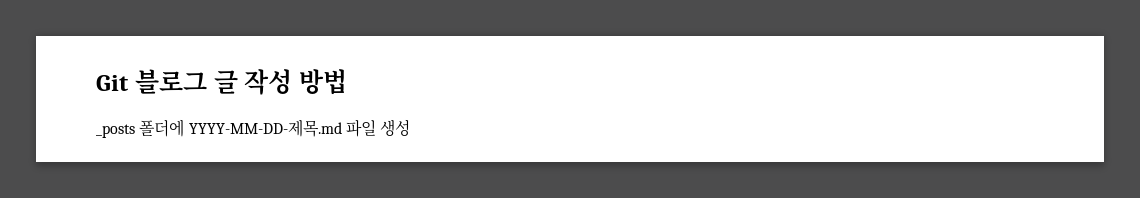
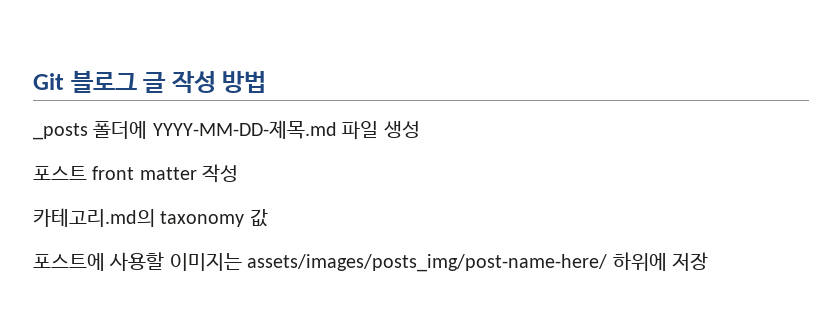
(411, 127) none -> [33,164,239,183] [33,208,268,227] [33,252,708,272] // 포스트 front matter 작성 // 카테고리.md의 taxonomy 값 // 포스트에 사용할 이미지는 assets/images/posts_img/post-name-here/ 하위에 저장

